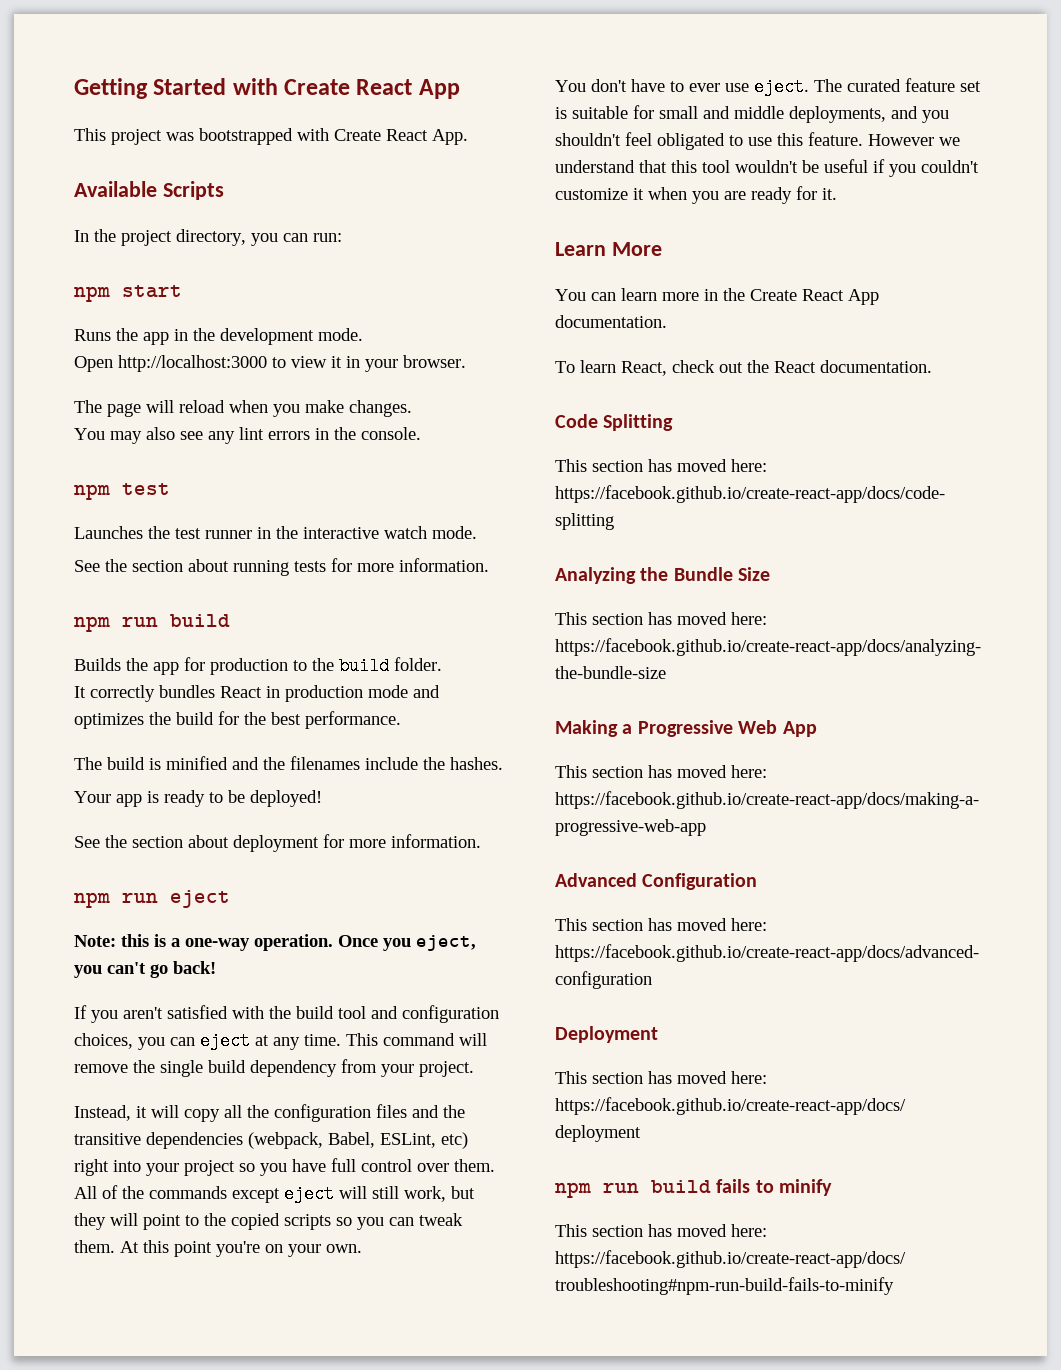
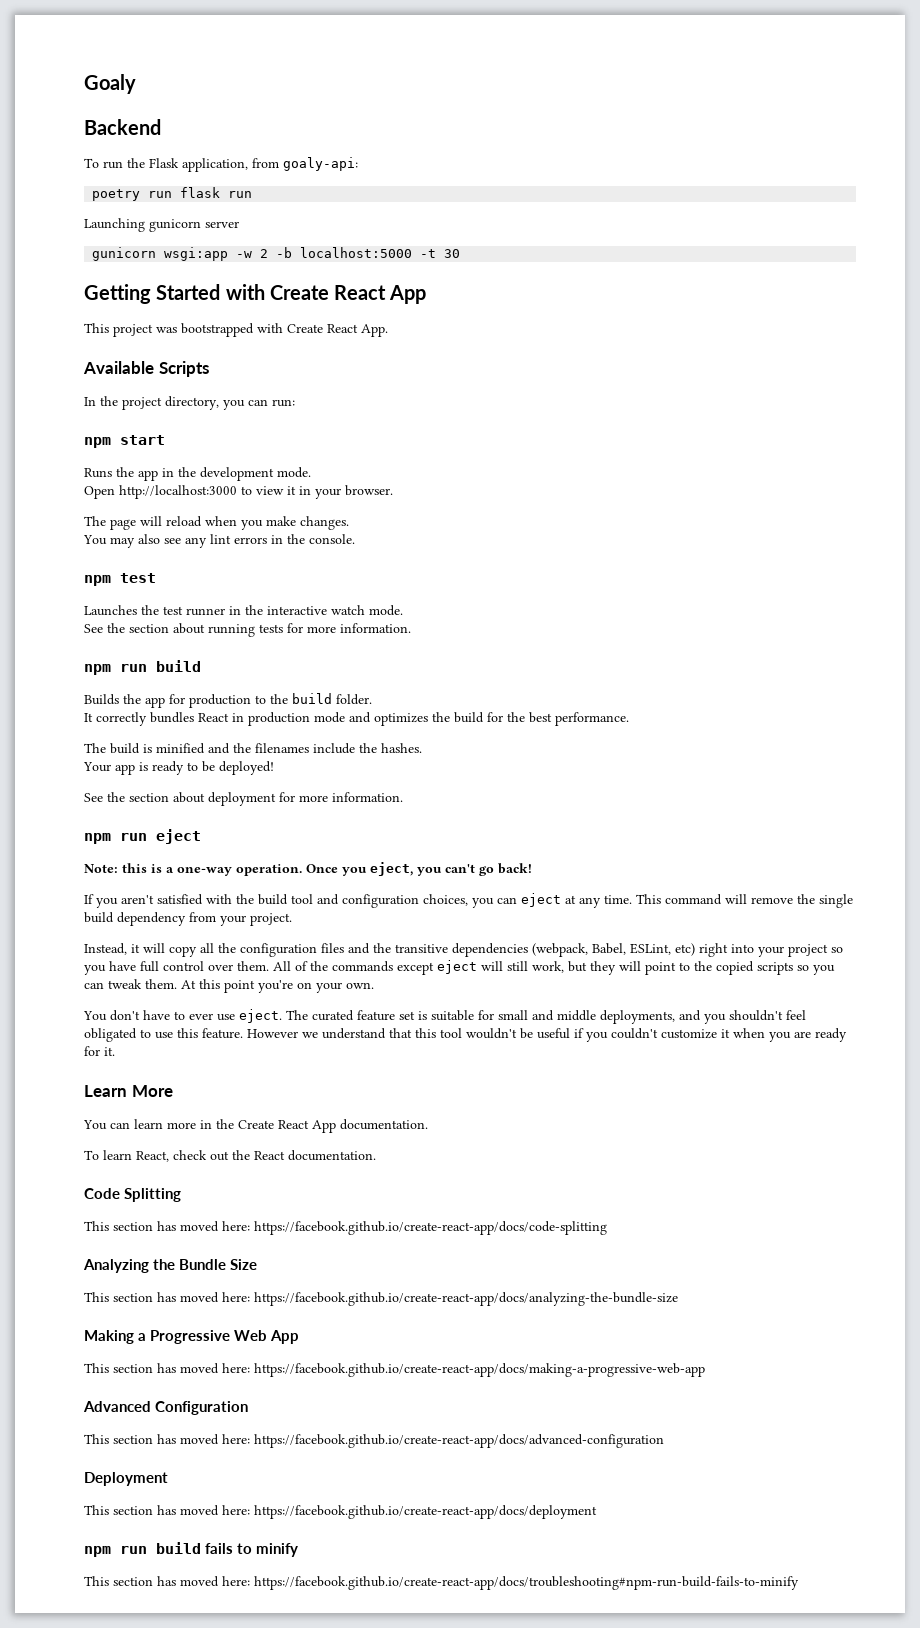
(74, 88) none -> [84,74,136,94] [84,119,161,135] [84,157,358,172] [92,187,253,201] [84,218,239,232] [92,247,461,261] Goaly // Backend // To run the Flask application, from goaly-api: // poetry run flask run // Launching gunicorn server // gunicorn wsgi:app -w 2 -b localhost:5000 -t 30 //

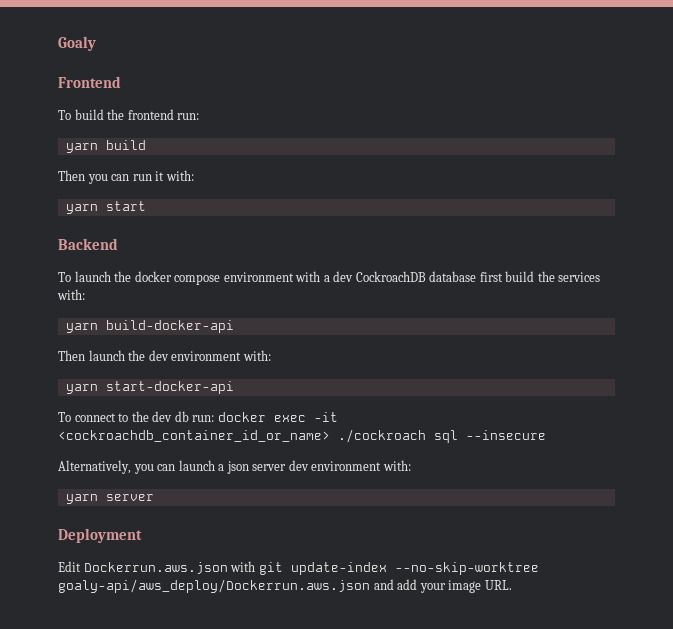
[84,119,161,135] [84,157,358,172] [92,187,253,201] [84,218,239,232] [92,247,461,261] [84,284,427,304] [84,323,388,337] [83,361,209,377] [84,396,295,410] [84,435,165,448] [84,467,311,481] [84,485,393,499] [84,516,349,530] [83,534,355,548] [84,573,156,586] [84,605,403,616] [84,623,411,637] [84,660,201,675] [84,693,372,708] [84,712,629,726] [84,743,422,754] [83,761,274,775] [84,792,403,806] [84,829,201,844] [84,862,532,876] [84,893,853,908] [84,912,292,926] [84,943,843,957] [84,960,835,975] [84,979,374,993] [83,1009,806,1024] [84,1028,847,1042] [84,1046,115,1056] [84,1085,173,1097] [83,1119,428,1133] [84,1150,376,1162] [84,1188,181,1202] [84,1221,607,1235] [83,1259,257,1273] [84,1292,678,1306] [84,1330,299,1344] [84,1363,705,1377] [83,1401,248,1415] [84,1434,664,1448] [84,1472,168,1486] [84,1505,597,1519] [84,1542,298,1557] [84,1576,799,1590] Backend // To run the Flask application, from goaly-api: // poetry run flask run // Launching gunicorn server // gunicorn wsgi:app -w 2 -b localhost:5000 -t 30 // Getting Started with Create React App // This project was bootstrapped with Create React App. // Available Scripts // In the project directory, you can run: // npm start // Runs the app in the development mode. // Open http://localhost:3000 to view it in your browser. // The page will reload when you make changes. // You may also see any lint errors in the console. // npm test // Launches the test runner in the interactive watch mode. // See the section about running tests for more information. // npm run build // Builds the app for production to the build folder. // It correctly bundles React in production mode and optimizes the build for the best performance. // The build is minified and the filenames include the hashes. // Your app is ready to be deployed! // See the section about deployment for more information. // npm run eject // Note: this is a one-way operation. Once you eject, you can't go back! // If you aren't satisfied with the build tool and configuration choices, you can eject at any time. This command will remove the single build dependency from your project. // Instead, it will copy all the configuration files and the transitive dependencies (webpack, Babel, ESLint, etc) right into your project so you have full control over them. All of the commands except eject will still work, but they will point to the copied scripts so you can tweak them. At this point you're on your own. // You don't have to ever use eject. The curated feature set is suitable for small and middle deployments, and you shouldn't feel obligated to use this feature. However we understand that this tool wouldn't be useful if you couldn't customize it when you are ready for it. // Learn More // You can learn more in the Create React App documentation. // To learn React, check out the React documentation. // Code Splitting // This section has moved here: https://facebook.github.io/create-react-app/docs/code-splitting // Analyzing the Bundle Size // This section has moved here: https://facebook.github.io/create-react-app/docs/analyzing-the-bundle-size // Making a Progressive Web App // This section has moved here: https://facebook.github.io/create-react-app/docs/making-a-progressive-web-app // Advanced Configuration // This section has moved here: https://facebook.github.io/create-react-app/docs/advanced-configuration // Deployment // This section has moved here: https://facebook.github.io/create-react-app/docs/deployment // npm run build fails to minify // This section has moved here: https://facebook.github.io/create-react-app/docs/troubleshooting#npm-run-build-fails-to-minify -> [58,76,121,88] [58,109,200,120] [65,140,146,153] [58,170,194,184] [65,201,146,214] [58,238,118,250] [58,271,601,285] [57,289,85,300] [65,320,234,333] [58,350,271,361] [65,381,234,394] [58,411,338,422] [58,429,546,443] [58,460,411,474] [65,494,154,504] [58,528,142,543] [58,561,539,575] [58,579,512,593] Frontend // To build the frontend run: // yarn build // Then you can run it with: // yarn start // Backend // To launch the docker compose environment with a dev CockroachDB database first build the services with: // yarn build-docker-api // Then launch the dev environment with: // yarn start-docker-api // To connect to the dev db run: docker exec -it <cockroachdb_container_id_or_name> ./cockroach sql --insecure // Alternatively, you can launch a json server dev environment with: // yarn server // Deployment // Edit Dockerrun.aws.json with git update-index --no-skip-worktree goaly-api/aws_deploy/Dockerrun.aws.json and add your image URL.

